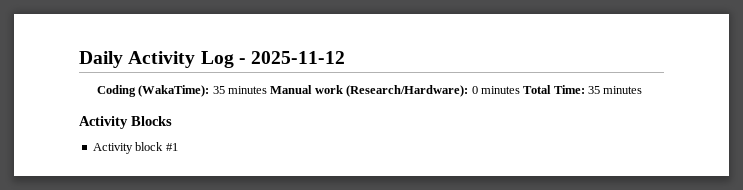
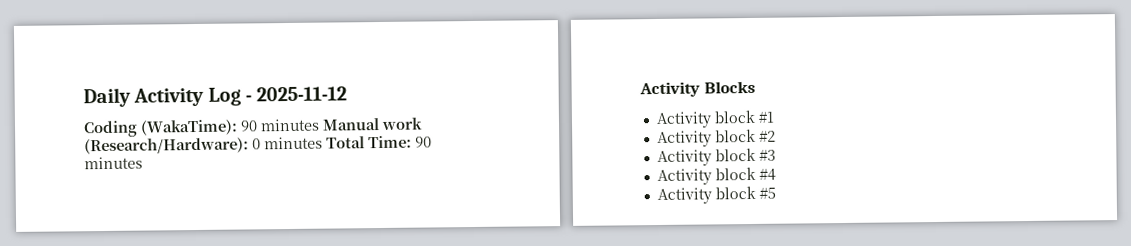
[212,86,225,94] 35 -> [240,120,258,132] 90
[588,86,601,94] 35 -> [415,136,432,148] 90
(178, 147) none -> [656,128,776,148] [656,147,776,167] [656,166,776,186] [656,185,776,205] // Activity block #2 // Activity block #3 // Activity block #4 // Activity block #5

